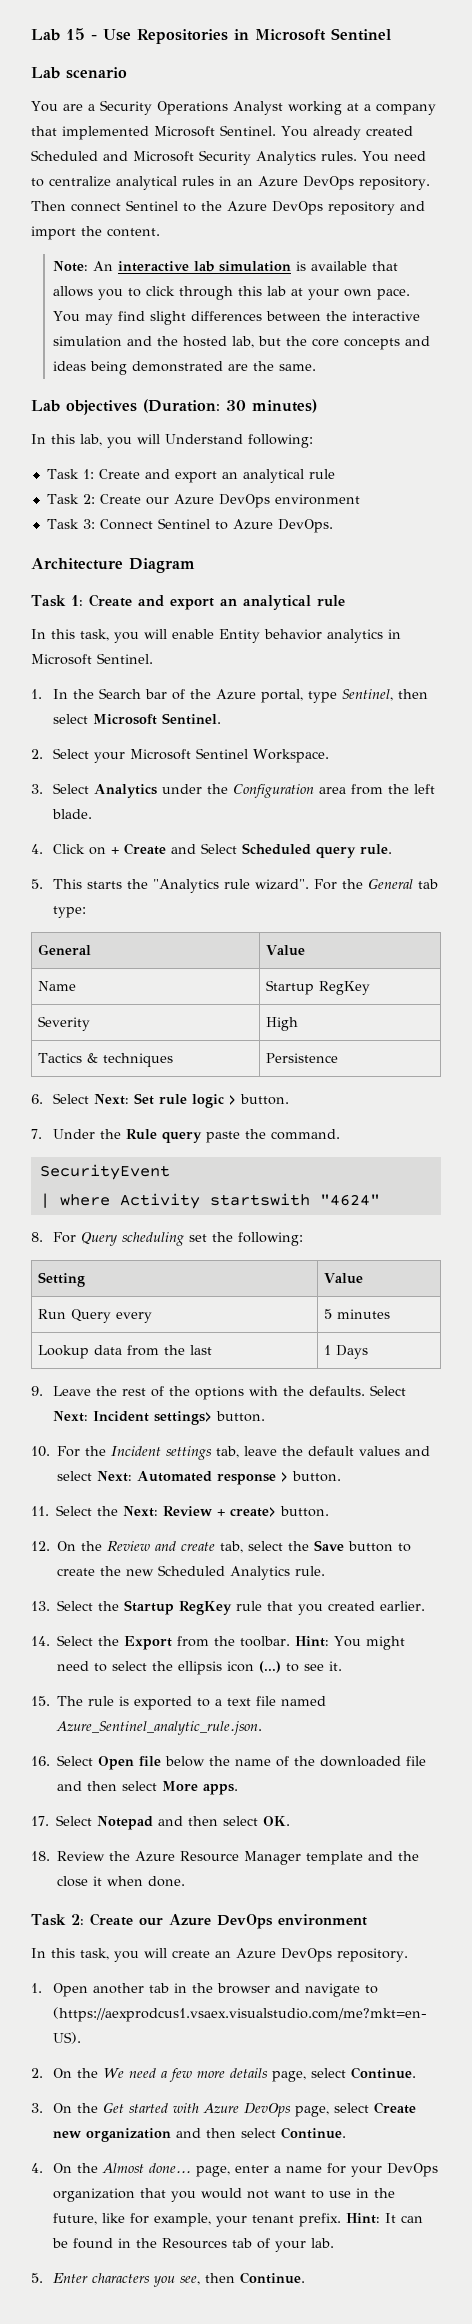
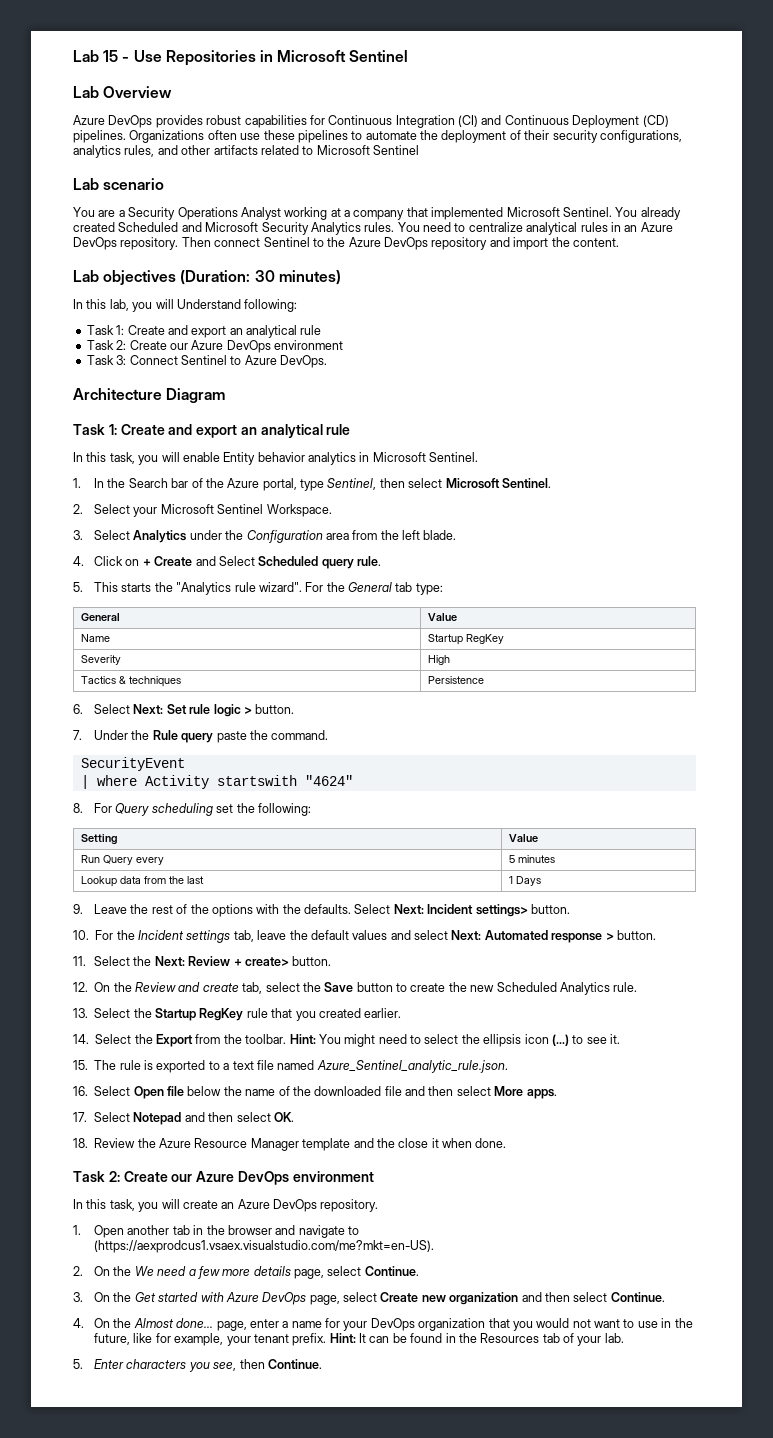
(391, 34) none -> [73,86,173,98] [73,115,669,128] [73,130,682,143] [73,145,419,158] // Lab Overview // Azure DevOps provides robust capabilities for Continuous Integration (CI) and Continuous Deployment (CD) pipelines. Organizations often use these pipelines to automate the deployment of their security configurations, analytics rules, and other artifacts related to Microsoft Sentinel
[53,261,399,272] [53,286,411,300] [53,311,421,325] [53,336,431,350] [53,361,317,375] // Note: An interactive lab simulation is available that allows you to click through this lab at your own pace. You may find slight differences between the interactive simulation and the hosted lab, but the core concepts and ideas being demonstrated are the same. -> (619, 242) none

